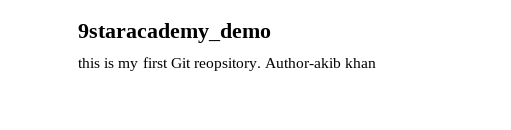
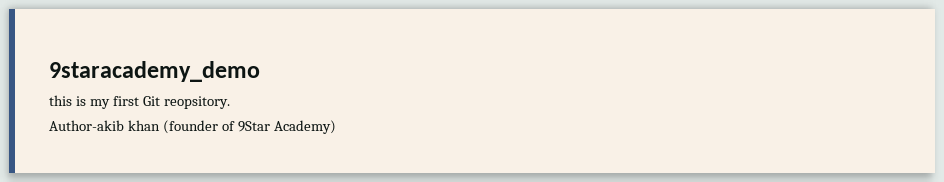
(261, 64) none -> (230, 102) //
(377, 63) none -> [162,120,336,134] (founder of 9Star Academy)

